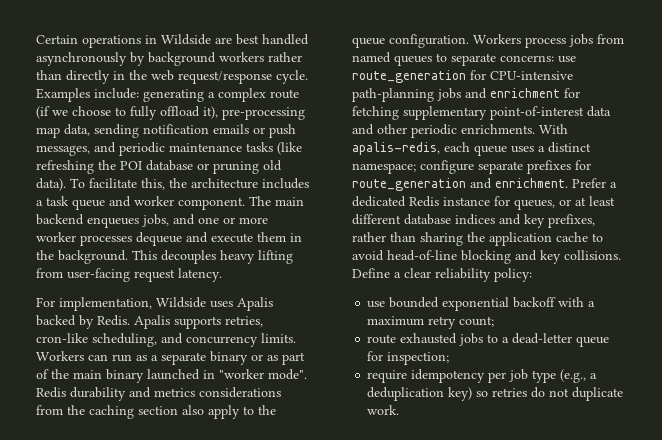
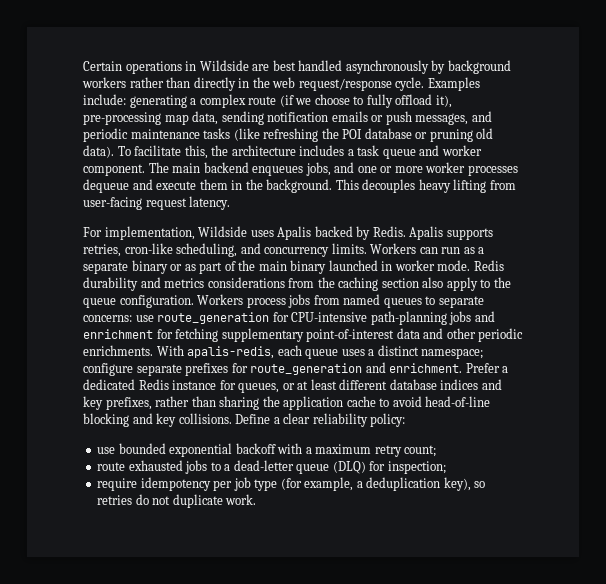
[219,369,307,380] "worker mode". -> [394,260,471,271] worker mode.
(610, 341) none -> [332,461,366,474] (DLQ)
[560,369,587,383] (e.g., -> [280,477,354,491] (for example,
[448,387,473,401] key) -> [443,477,471,491] key),

